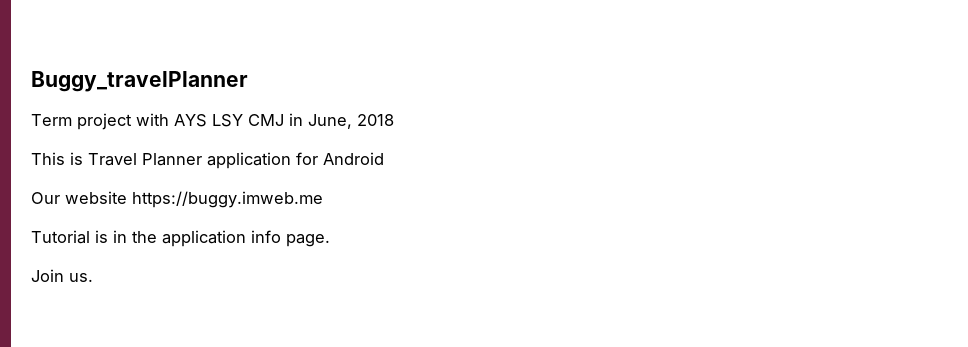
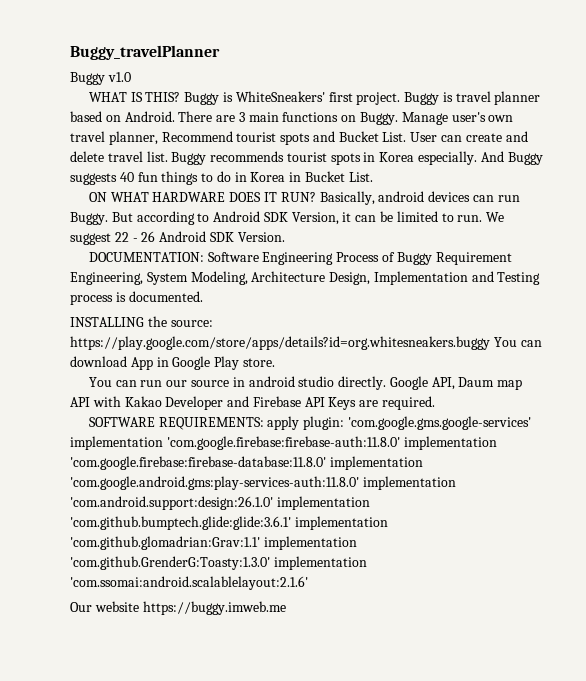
[31,113,394,130] [31,152,384,169] [31,191,323,208] [31,230,330,247] [31,269,93,282] Term project with AYS LSY CMJ in June, 2018 // This is Travel Planner application for Android // Our website https://buggy.imweb.me // Tutorial is in the application info page. // Join us. -> [70,72,131,85] [88,91,541,105] [70,111,514,125] [70,131,528,145] [70,151,543,165] [70,171,373,185] [88,191,520,205] [70,211,505,225] [70,231,285,245] [88,252,512,265] [70,271,541,285] [70,291,203,305] [70,316,213,327] [70,336,542,350] [70,356,275,370] [88,376,523,390] [70,396,436,410] [88,416,531,430] [70,436,497,450] [70,456,423,470] [70,476,456,490] [70,496,370,510] [70,516,388,530] [70,536,357,550] [70,556,367,570] [70,576,308,590] [70,601,286,615] Buggy v1.0 // WHAT IS THIS? Buggy is WhiteSneakers' first project. Buggy is travel planner based on Android. There are 3 main functions on Buggy. Manage user's own travel planner, Recommend tourist spots and Bucket List. User can create and delete travel list. Buggy recommends tourist spots in Korea especially. And Buggy suggests 40 fun things to do in Korea in Bucket List. // ON WHAT HARDWARE DOES IT RUN? Basically, android devices can run Buggy. But according to Android SDK Version, it can be limited to run. We suggest 22 - 26 Android SDK Version. // DOCUMENTATION: Software Engineering Process of Buggy Requirement Engineering, System Modeling, Architecture Design, Implementation and Testing process is documented. // INSTALLING the source: https://play.google.com/store/apps/details?id=org.whitesneakers.buggy You can download App in Google Play store. // You can run our source in android studio directly. Google API, Daum map API with Kakao Developer and Firebase API Keys are required. // SOFTWARE REQUIREMENTS: apply plugin: 'com.google.gms.google-services' implementation 'com.google.firebase:firebase-auth:11.8.0' implementation 'com.google.firebase:firebase-database:11.8.0' implementation 'com.google.android.gms:play-services-auth:11.8.0' implementation 'com.android.support:design:26.1.0' implementation 'com.github.bumptech.glide:glide:3.6.1' implementation 'com.github.glomadrian:Grav:1.1' implementation 'com.github.GrenderG:Toasty:1.3.0' implementation 'com.ssomai:android.scalablelayout:2.1.6' // Our website https://buggy.imweb.me

